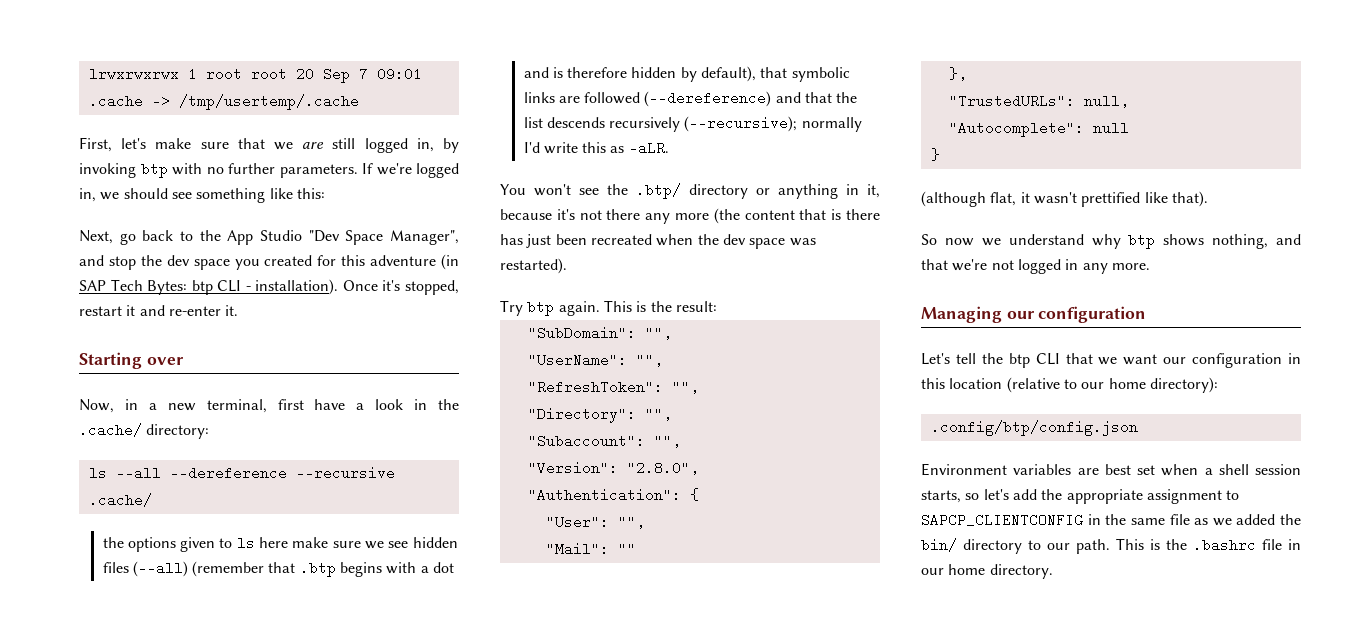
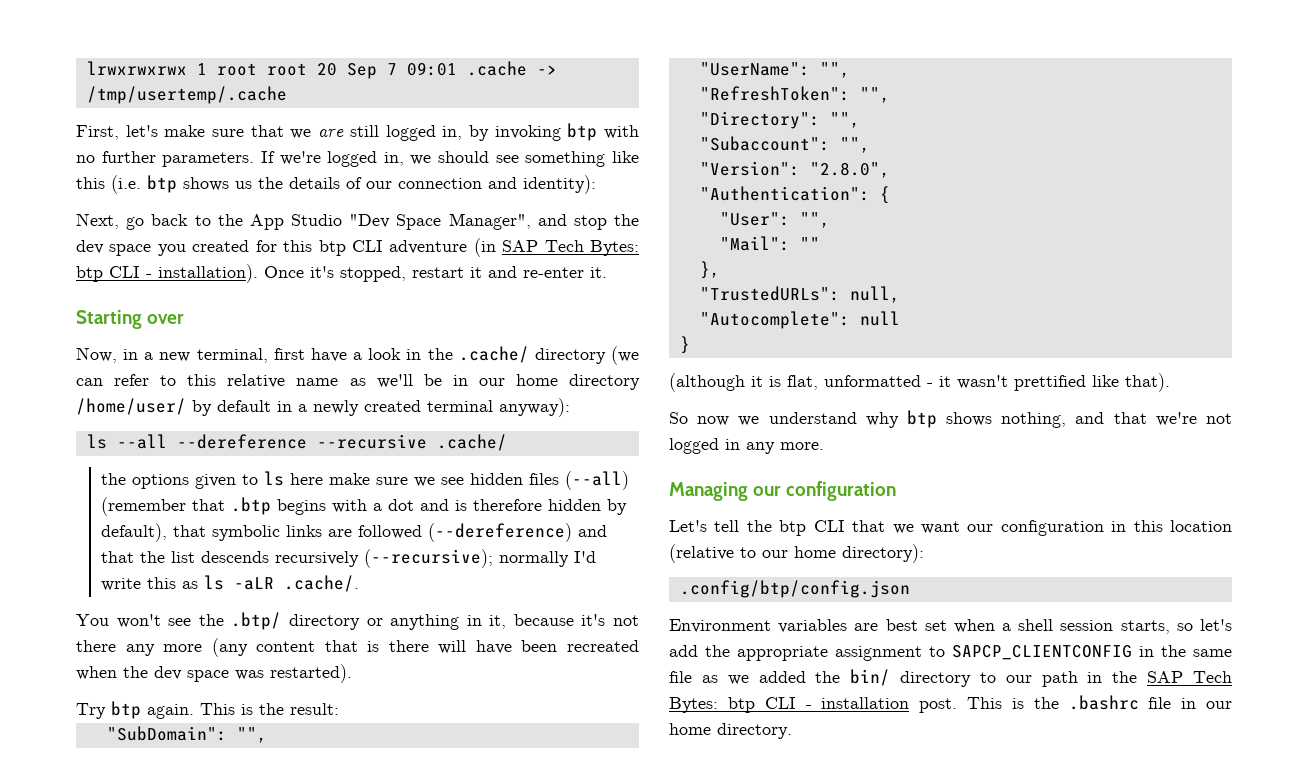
[296,188,325,199] this: -> [76,175,596,194] this (i.e. btp shows us the details of our connection and identity):
(366, 260) none -> [318,240,383,256] btp CLI
[146,424,210,439] directory: -> [534,346,639,365] [76,374,640,390] [76,398,570,417] directory (we can refer to this relative name as we'll be in our home directory /home/user/ by default in a newly created terminal anyway):
[628,141,669,155] -aLR. -> [204,575,360,592] ls -aLR .cache/.
[713,208,740,224] (the -> [211,638,248,657] (any
[500,234,552,248] has just -> [438,640,512,654] will have
[990,192,1017,206] flat, -> [751,375,933,390] it is flat, unformatted -
[1076,539,1110,554] path. -> [1041,671,1232,687] [669,697,958,713] path in the SAP Tech Bytes: btp CLI - installation post.

